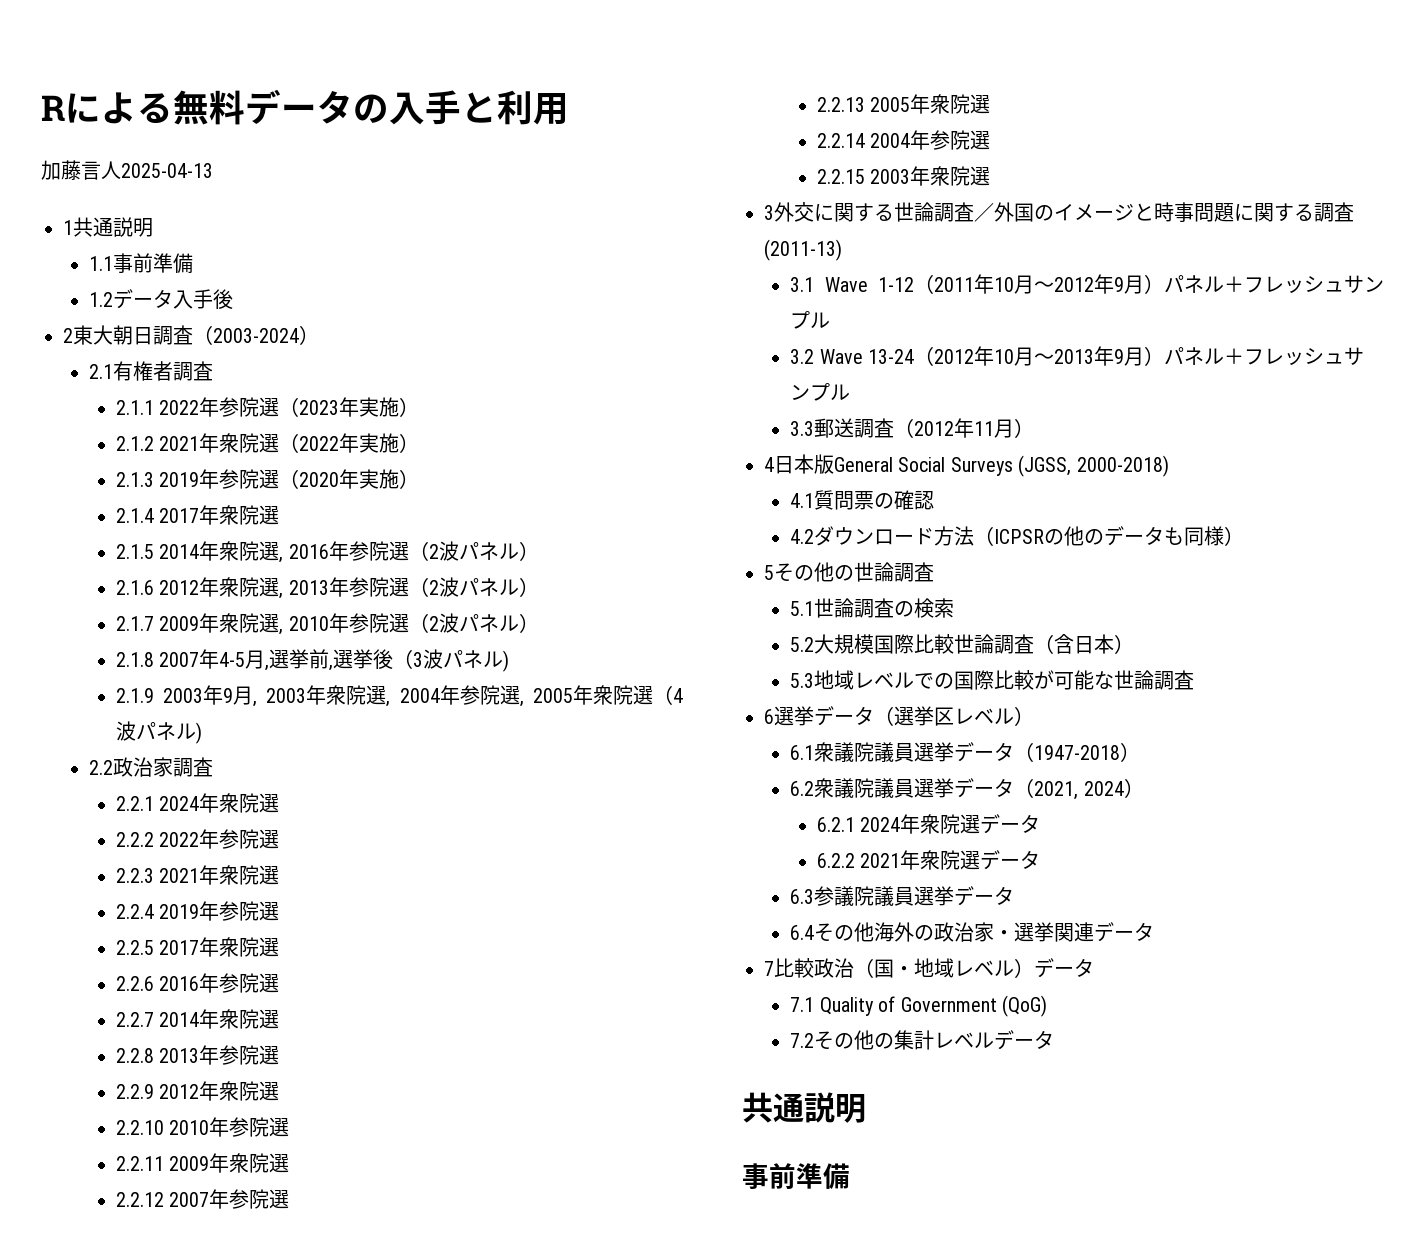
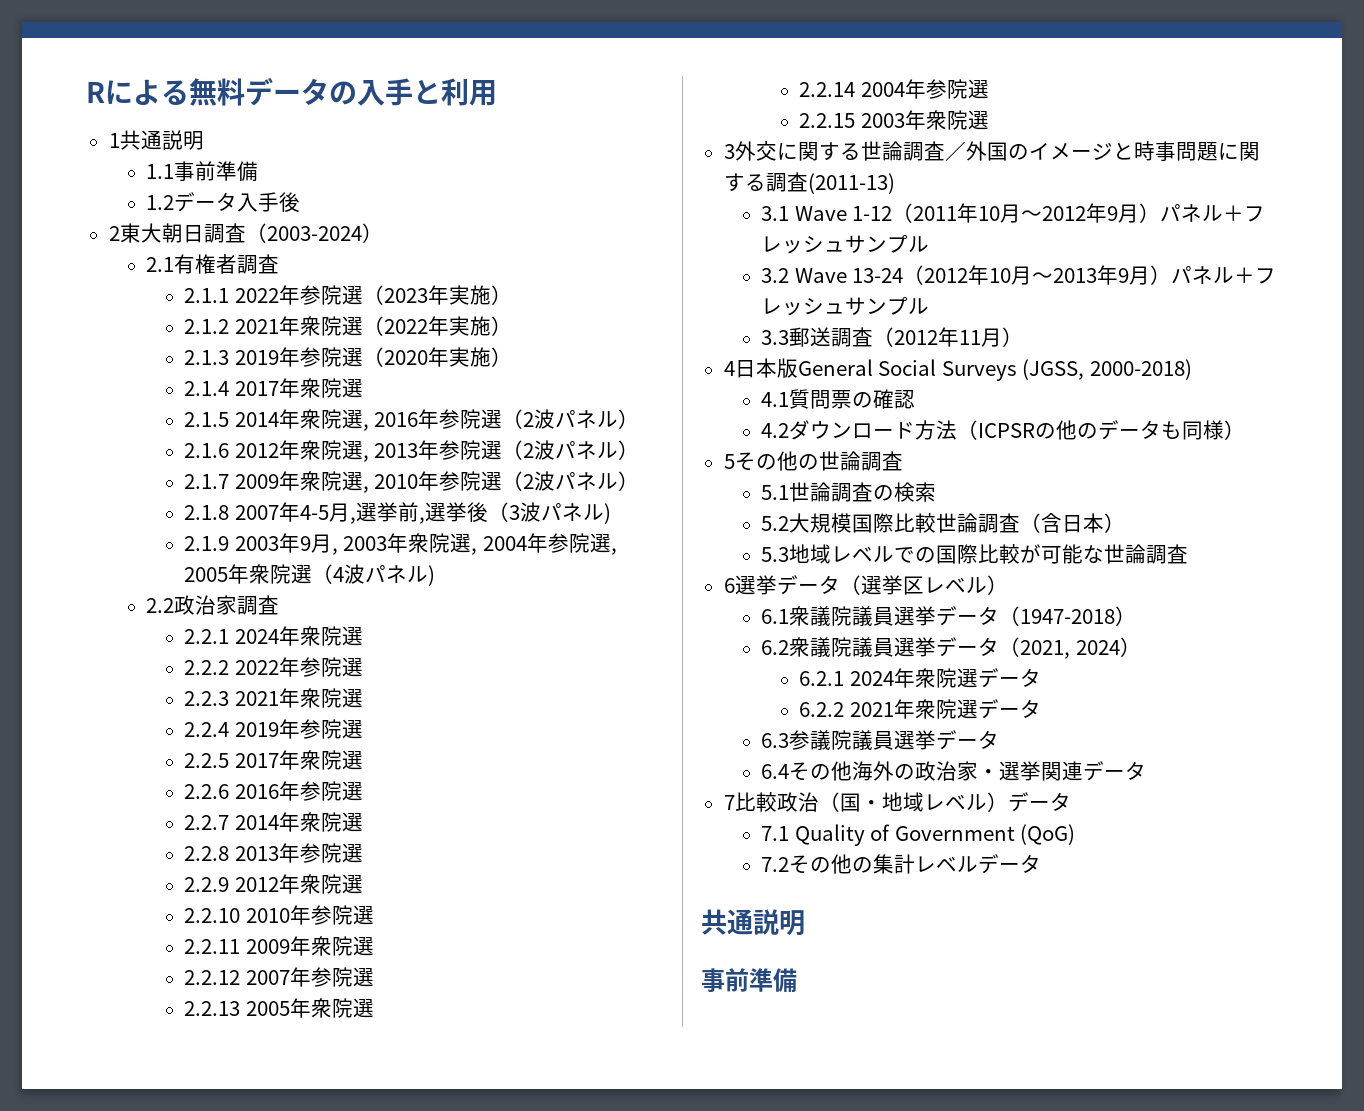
[41,160,213,180] // 加藤言人2025-04-13 -> (497, 93) none

